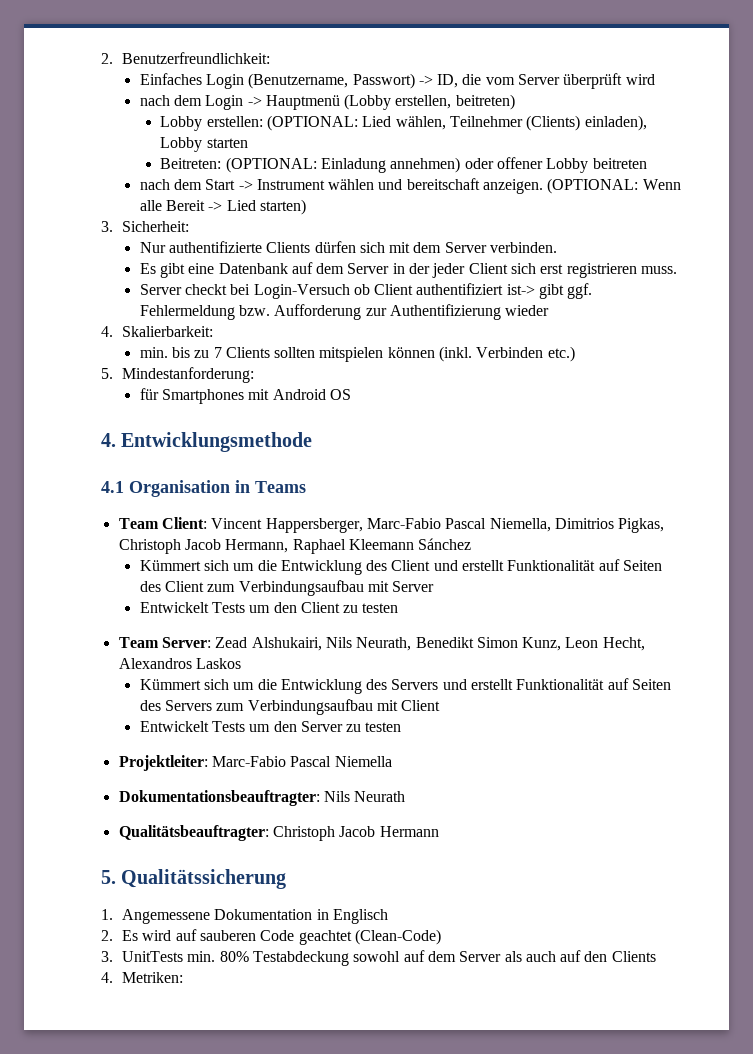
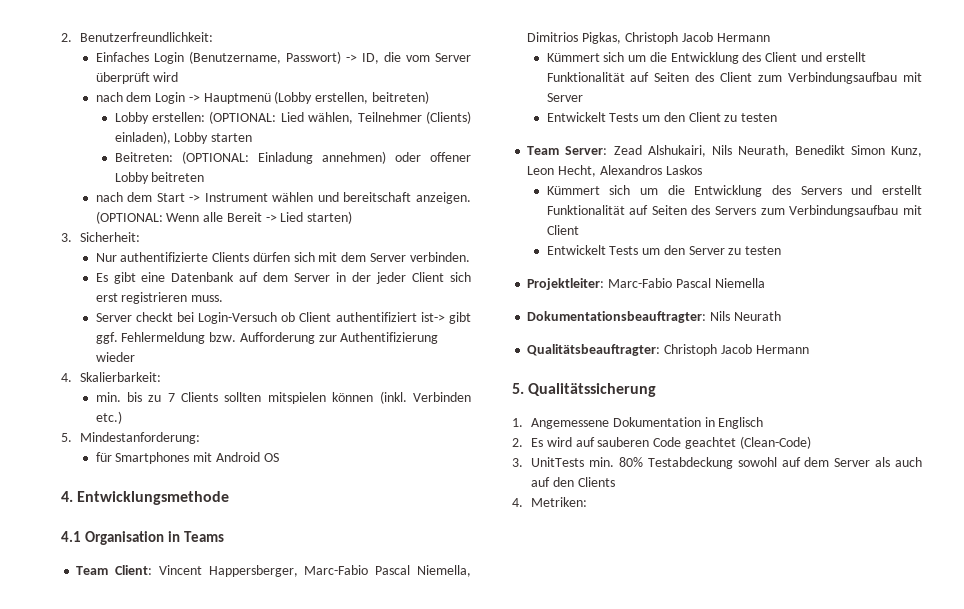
[225,538,472,554] Hermann, Raphael Kleemann Sánchez -> [716,33,770,42] Hermann

